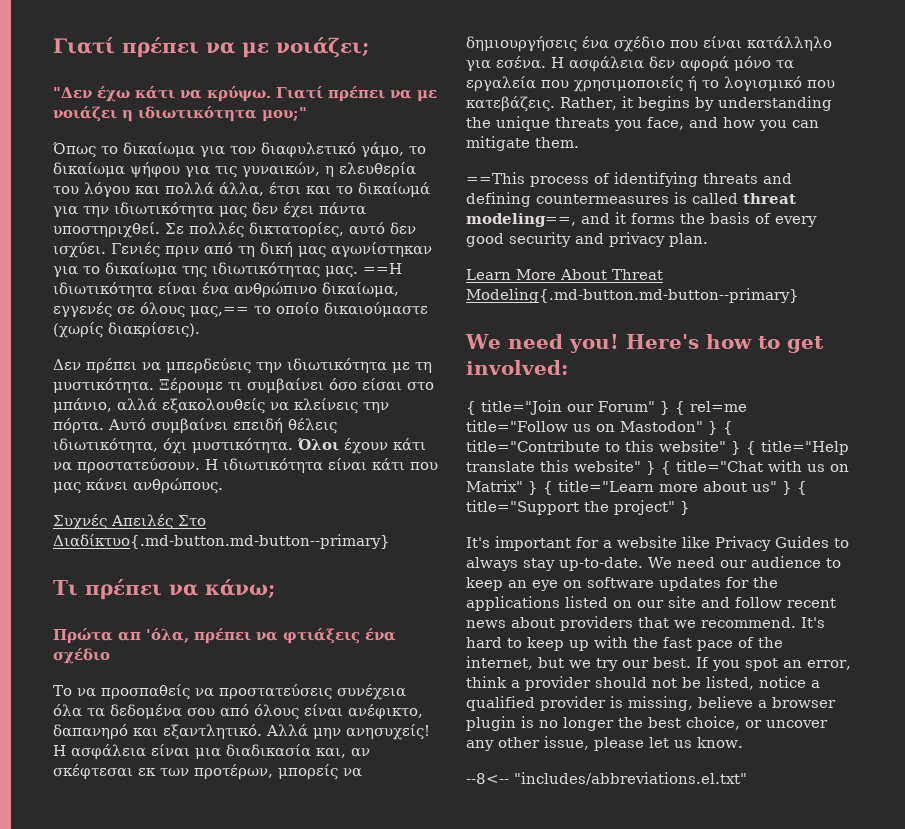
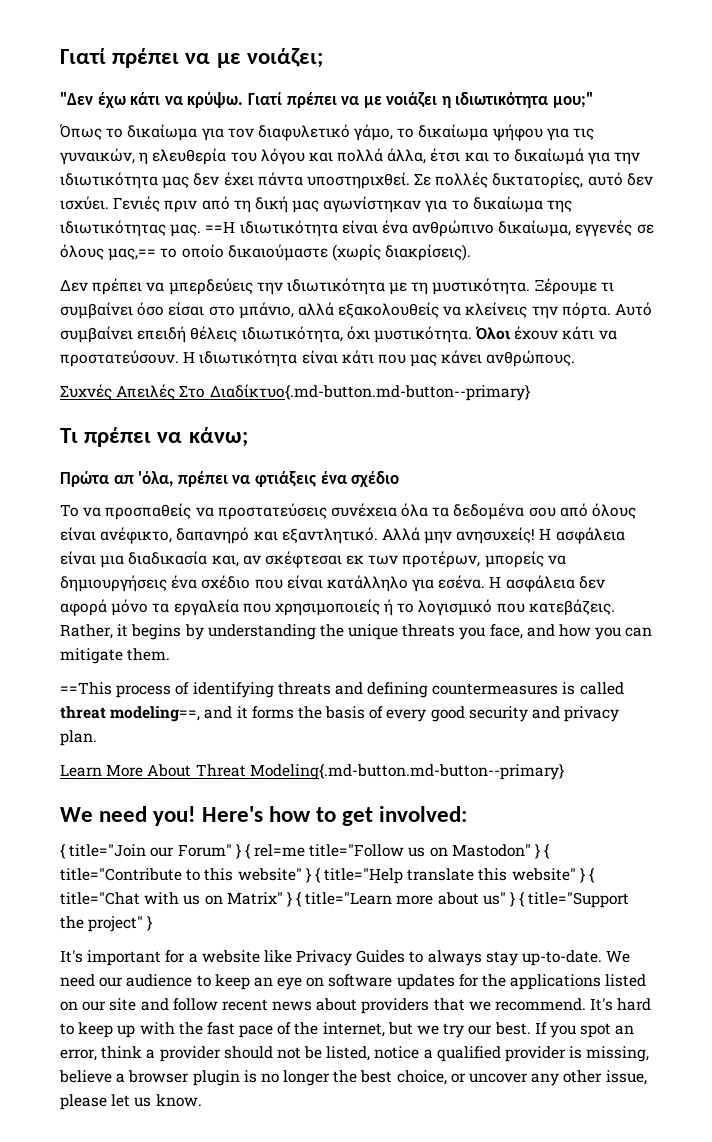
[466,772,747,785] // --8<-- "includes/abbreviations.el.txt" -> (202, 1100) none

